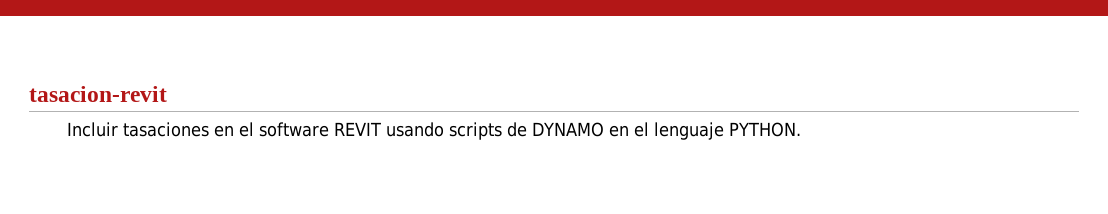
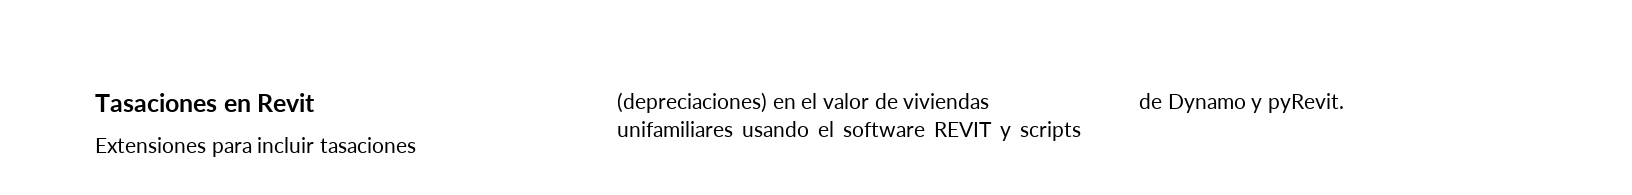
[29,86,167,102] [67,122,235,137] tasacion-revit // Incluir tasaciones en -> [95,93,316,112] [95,137,417,157] [617,92,990,113] [617,121,809,137] Tasaciones en Revit // Extensiones para incluir tasaciones (depreciaciones) en el valor de viviendas unifamiliares usando
[386,122,445,137] usando -> [1000,126,1011,141] y
[532,122,802,140] DYNAMO en el lenguaje PYTHON. -> [1167,93,1345,113] Dynamo y pyRevit.

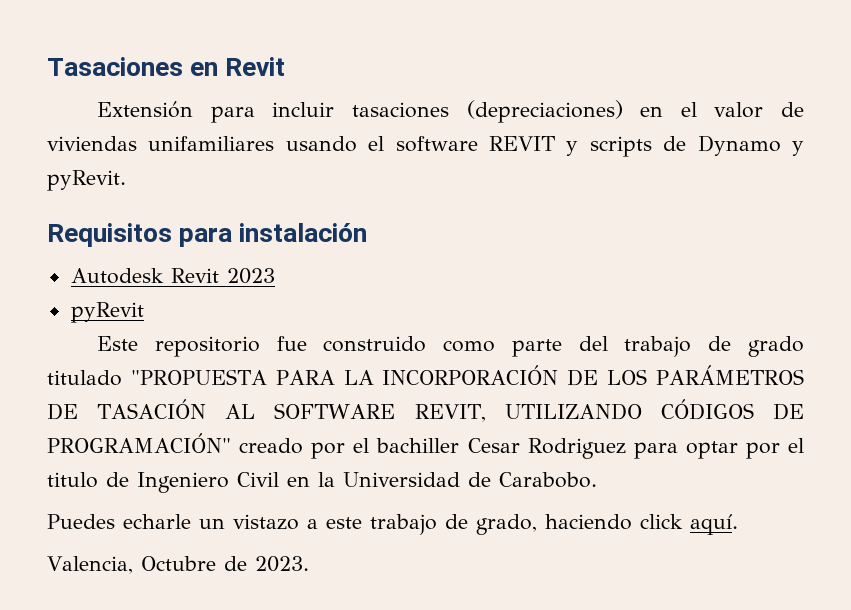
[95,137,206,153] Extensiones -> [97,101,194,118] Extensión
(1345, 103) none -> [47,223,368,247] [70,268,275,284] [70,302,144,323] [97,336,804,357] [47,365,805,386] [47,399,804,422] [47,433,805,459] [47,472,597,493] [47,514,738,535] [47,556,309,574] // Requisitos para instalación // Autodesk Revit 2023 // pyRevit // Este repositorio fue construido como parte del trabajo de grado titulado "PROPUESTA PARA LA INCORPORACIÓN DE LOS PARÁMETROS DE TASACIÓN AL SOFTWARE REVIT, UTILIZANDO CÓDIGOS DE PROGRAMACIÓN" creado por el bachiller Cesar Rodriguez para optar por el titulo de Ingeniero Civil en la Universidad de Carabobo. // Puedes echarle un vistazo a este trabajo de grado, haciendo click aquí. // Valencia, Octubre de 2023.

